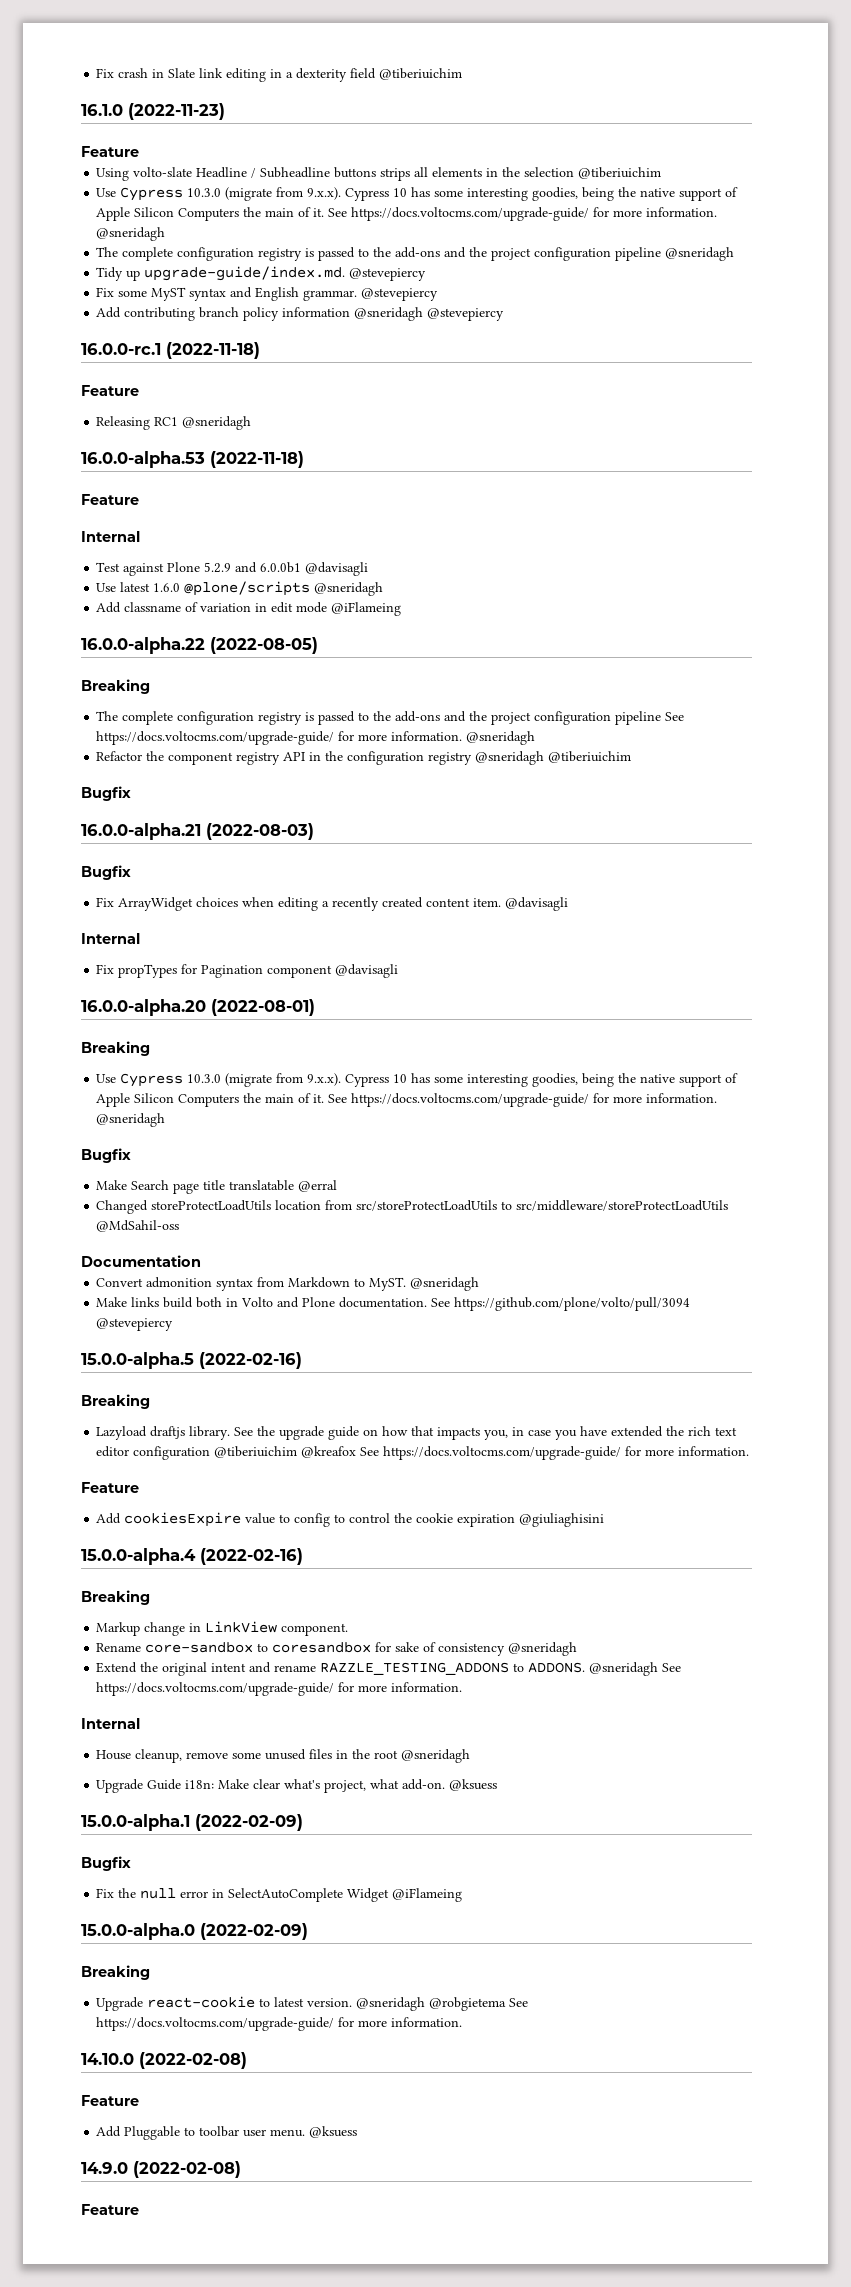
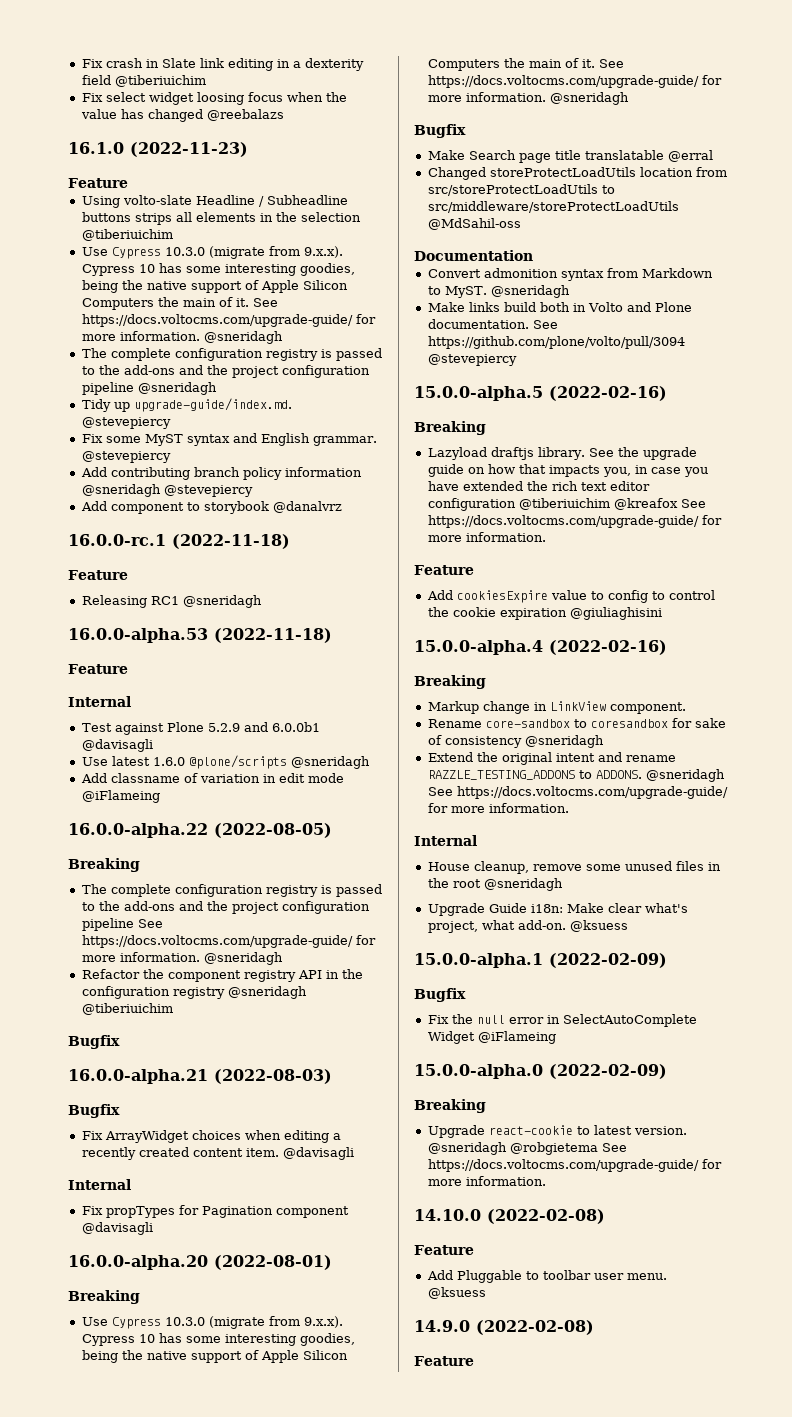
(463, 74) none -> [81,92,347,105] [80,109,284,122] // Fix select widget loosing focus when the value has changed @reebalazs
(505, 314) none -> [80,501,342,514] // Add component to storybook @danalvrz

